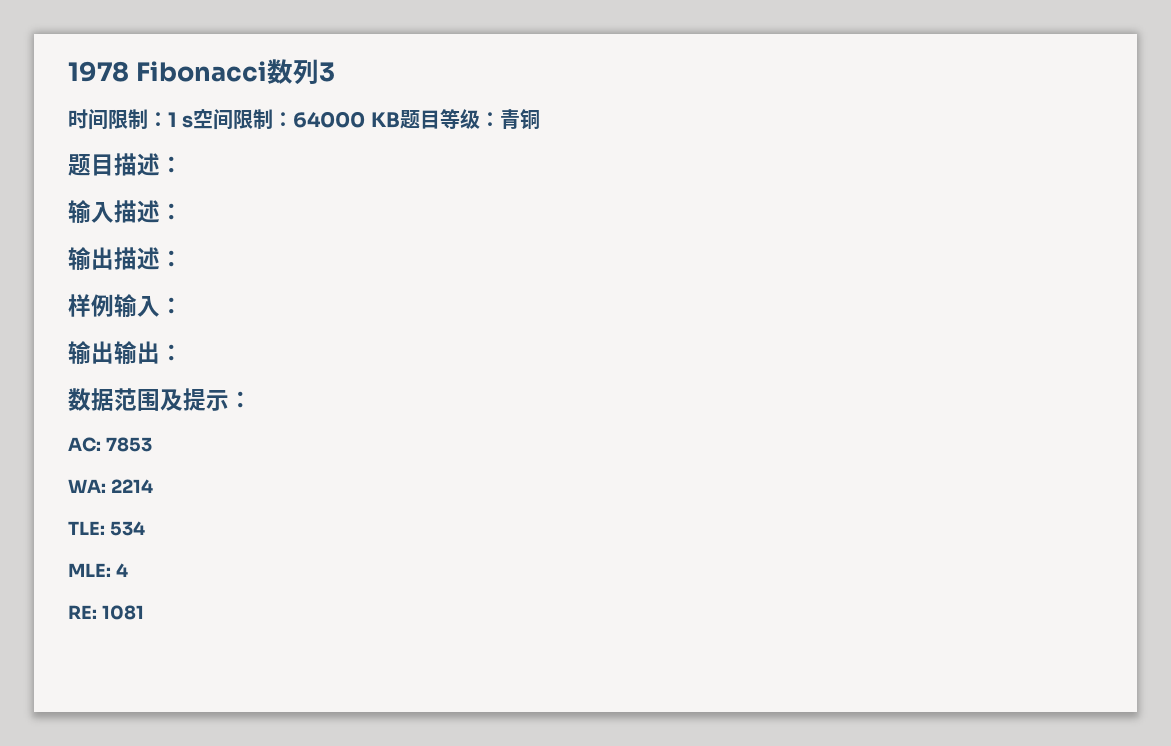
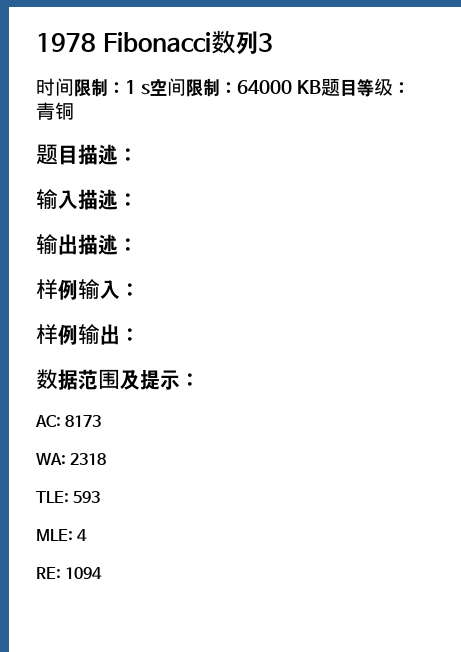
[68,341,114,364] 输出 -> [36,324,78,345] 样例
[105,437,152,452] 7853 -> [65,415,102,427] 8173
[110,479,153,493] 2214 -> [70,453,107,465] 2318
[109,521,145,536] 534 -> [73,491,101,503] 593
[101,605,144,620] 1081 -> [65,567,103,579] 1094

